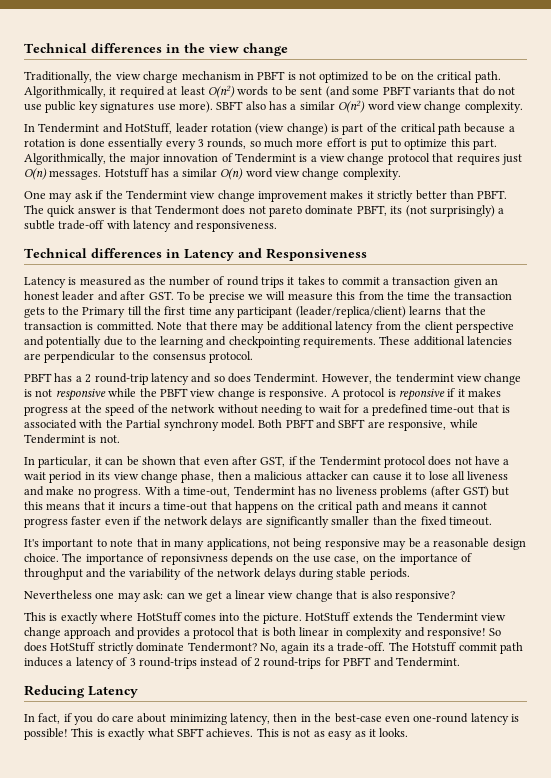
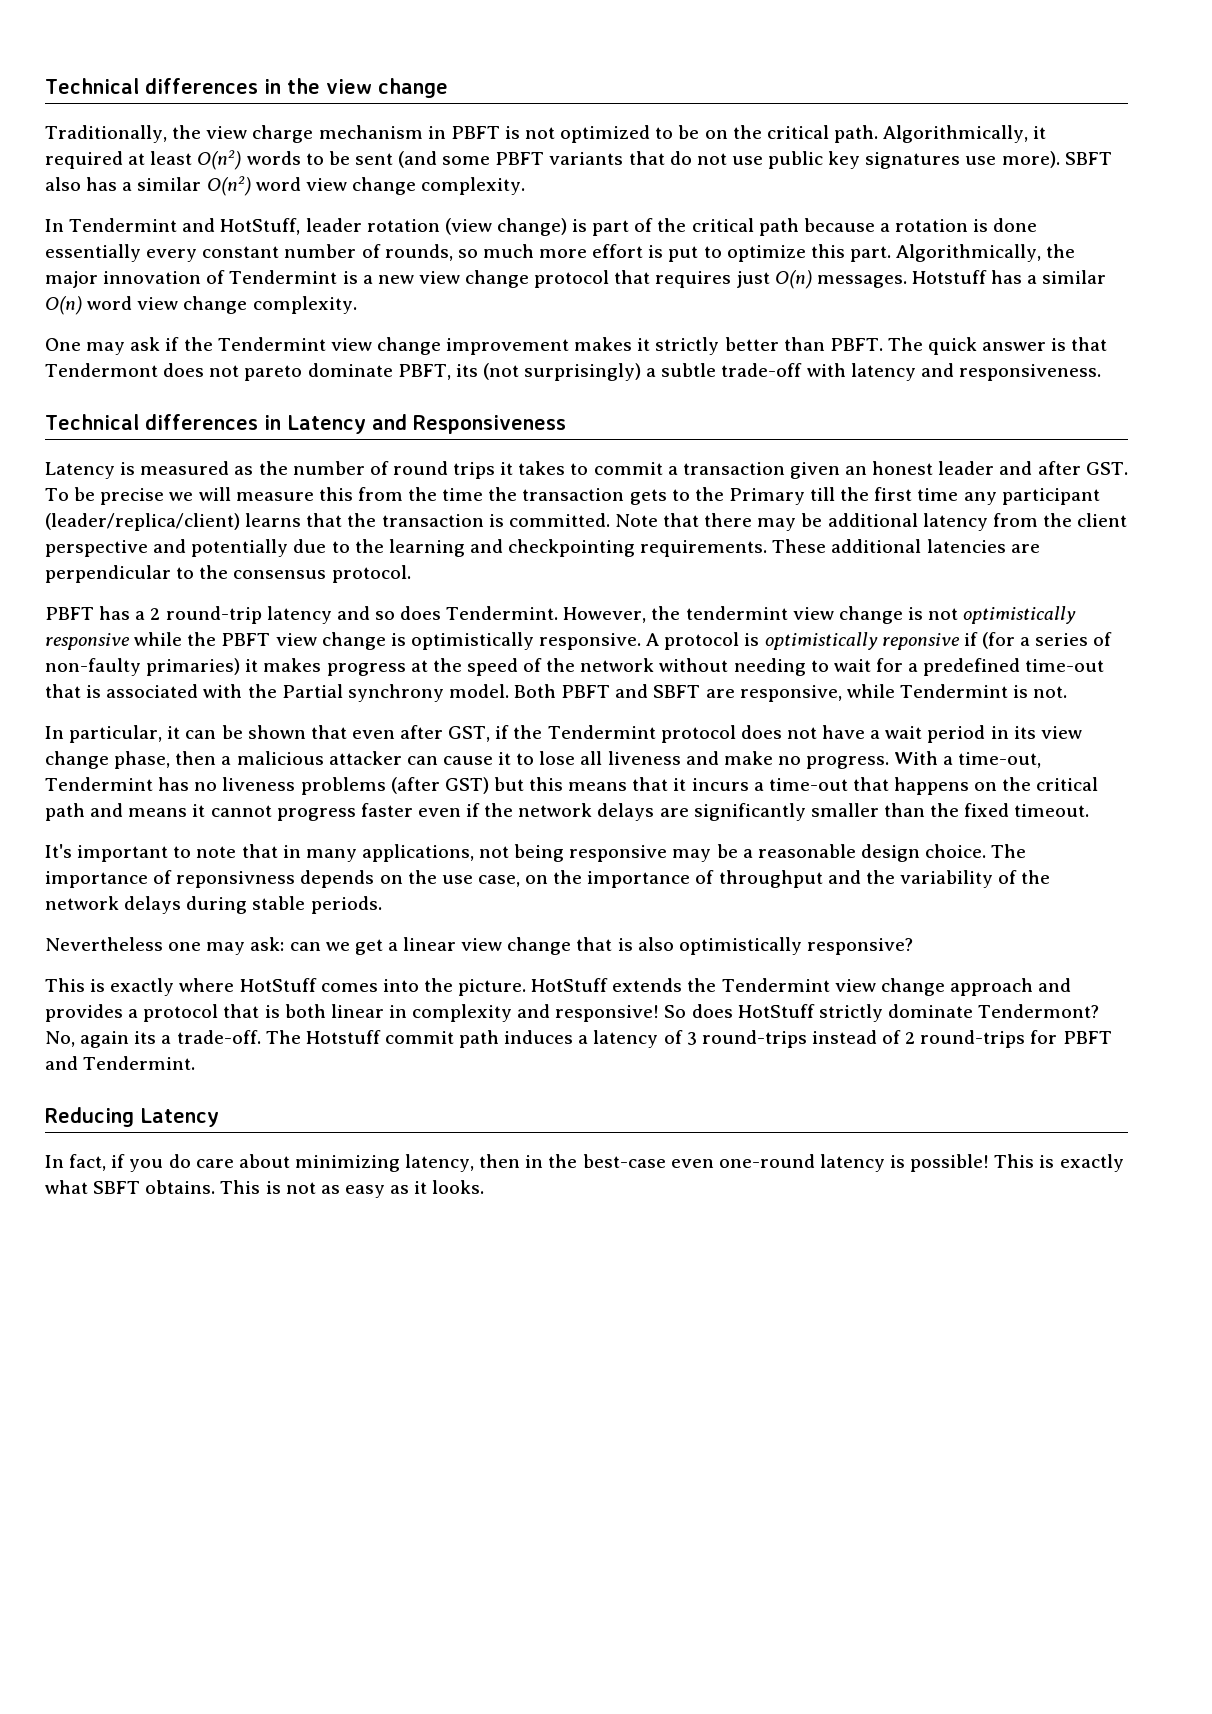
[197,139,204,147] 3 -> [202,244,381,258] constant number of
(317, 159) none -> [377,275,414,284] new
(53, 393) none -> [963,606,1077,624] optimistically
(266, 393) none -> [410,632,534,650] optimistically
(396, 393) none -> [764,632,878,650] optimistically
(456, 392) none -> [981,632,1113,649] [45,658,241,676] (for a series of non-faulty primaries)
(392, 594) none -> [678,937,802,955] optimistically
[206,728,254,737] achieves. -> [145,1180,216,1194] obtains.

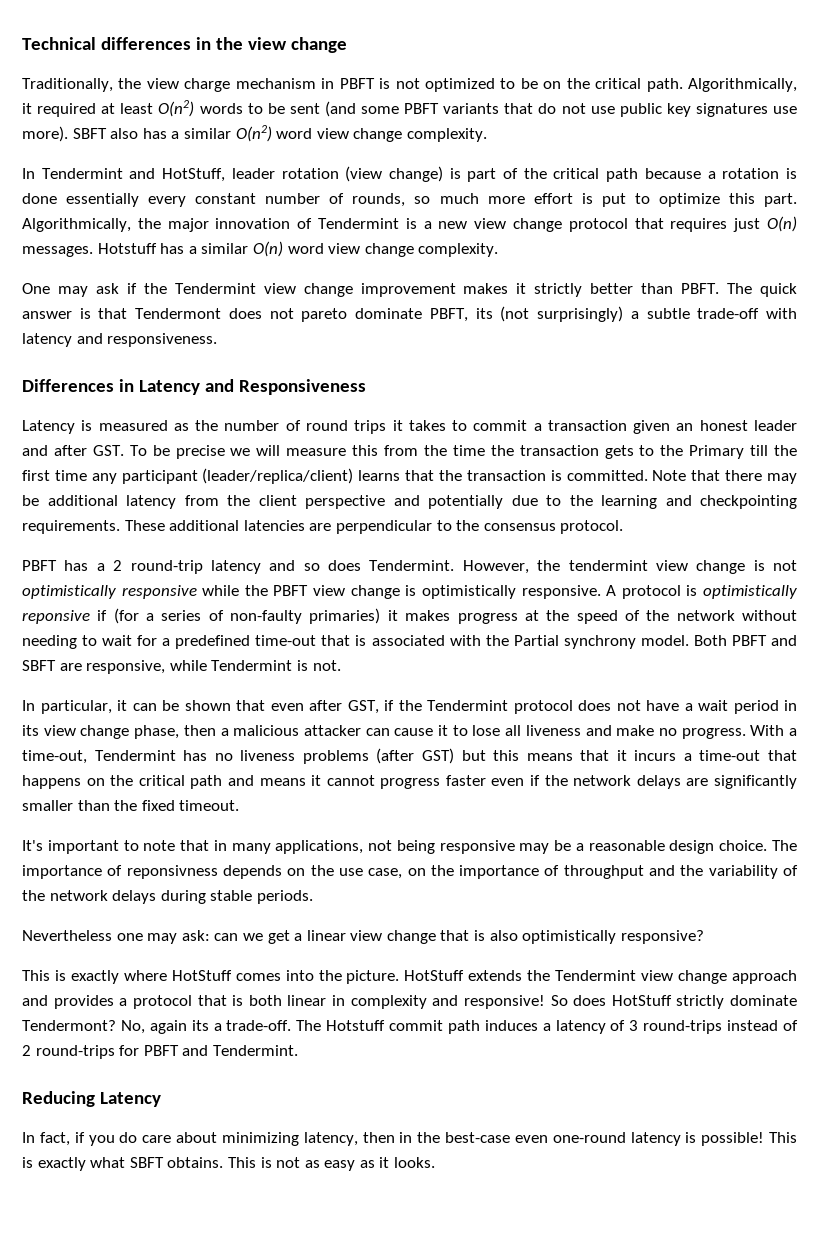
[45,414,258,430] Technical differences -> [22,379,114,392] Differences

